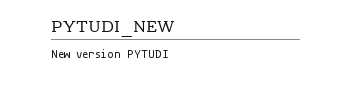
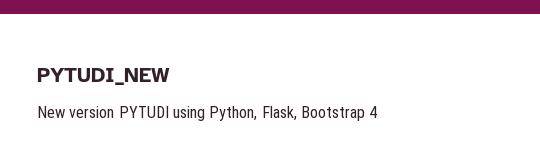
(169, 54) none -> [172,106,378,121] using Python, Flask, Bootstrap 4

